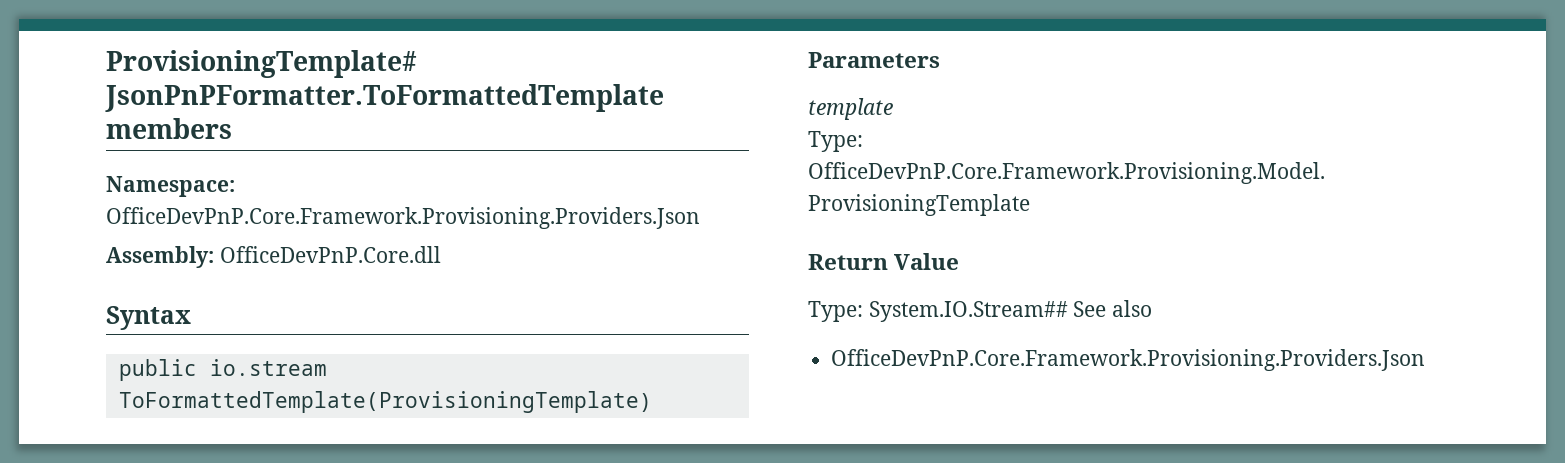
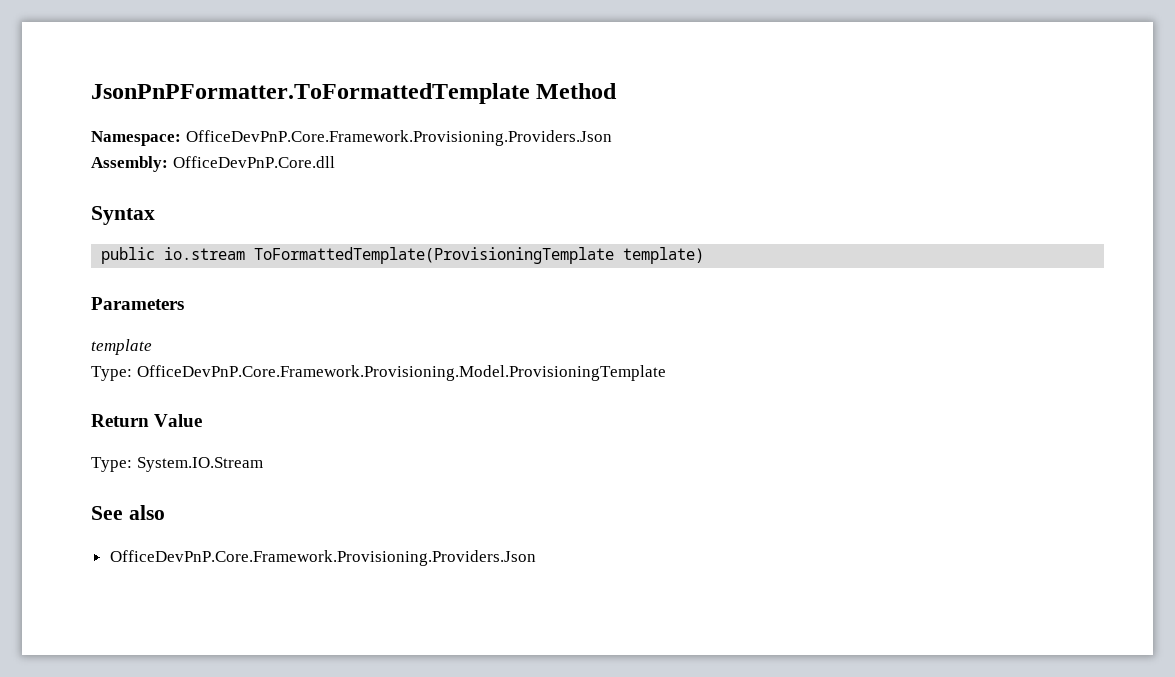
[106,50,417,78] [105,84,664,112] [106,118,232,139] ProvisioningTemplate# JsonPnPFormatter.ToFormattedTemplate members -> [91,83,618,104] JsonPnPFormatter.ToFormattedTemplate Method
[118,391,652,413] ToFormattedTemplate(ProvisioningTemplate) -> [254,247,705,264] ToFormattedTemplate(ProvisioningTemplate template)
[868,301,1068,322] System.IO.Stream## -> [136,457,263,472] System.IO.Stream //

